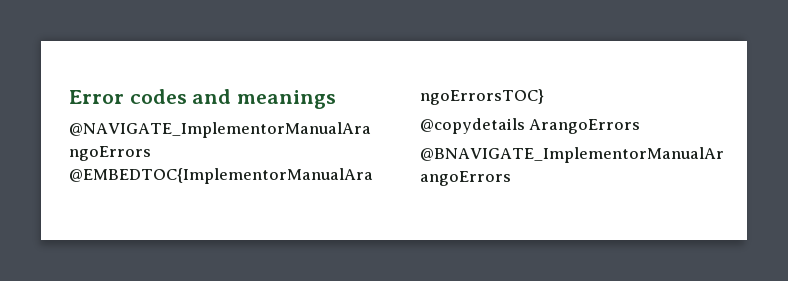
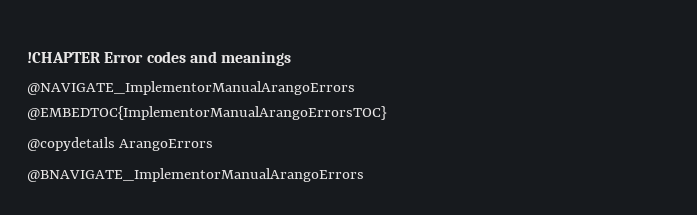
(69, 97) none -> [27,52,101,63] !CHAPTER

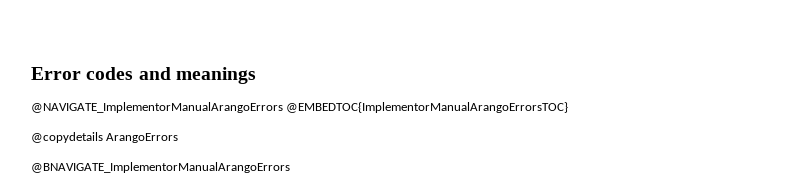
[27,52,101,63] !CHAPTER -> (31, 73) none

